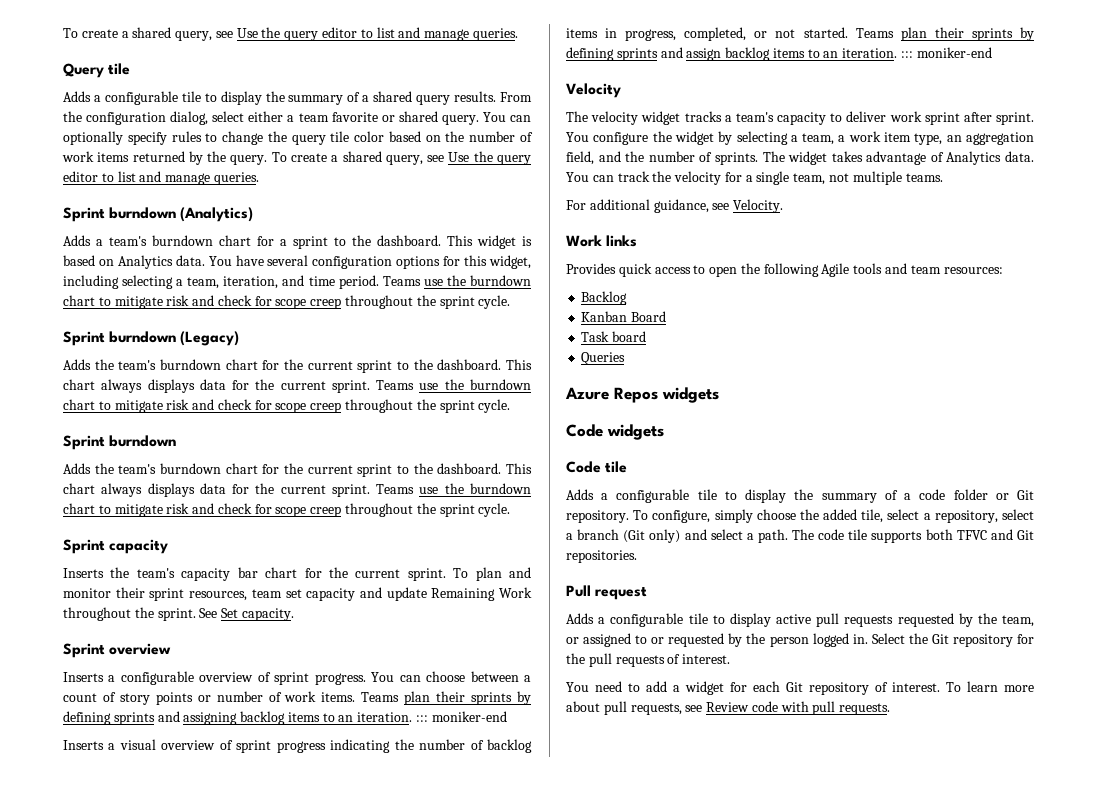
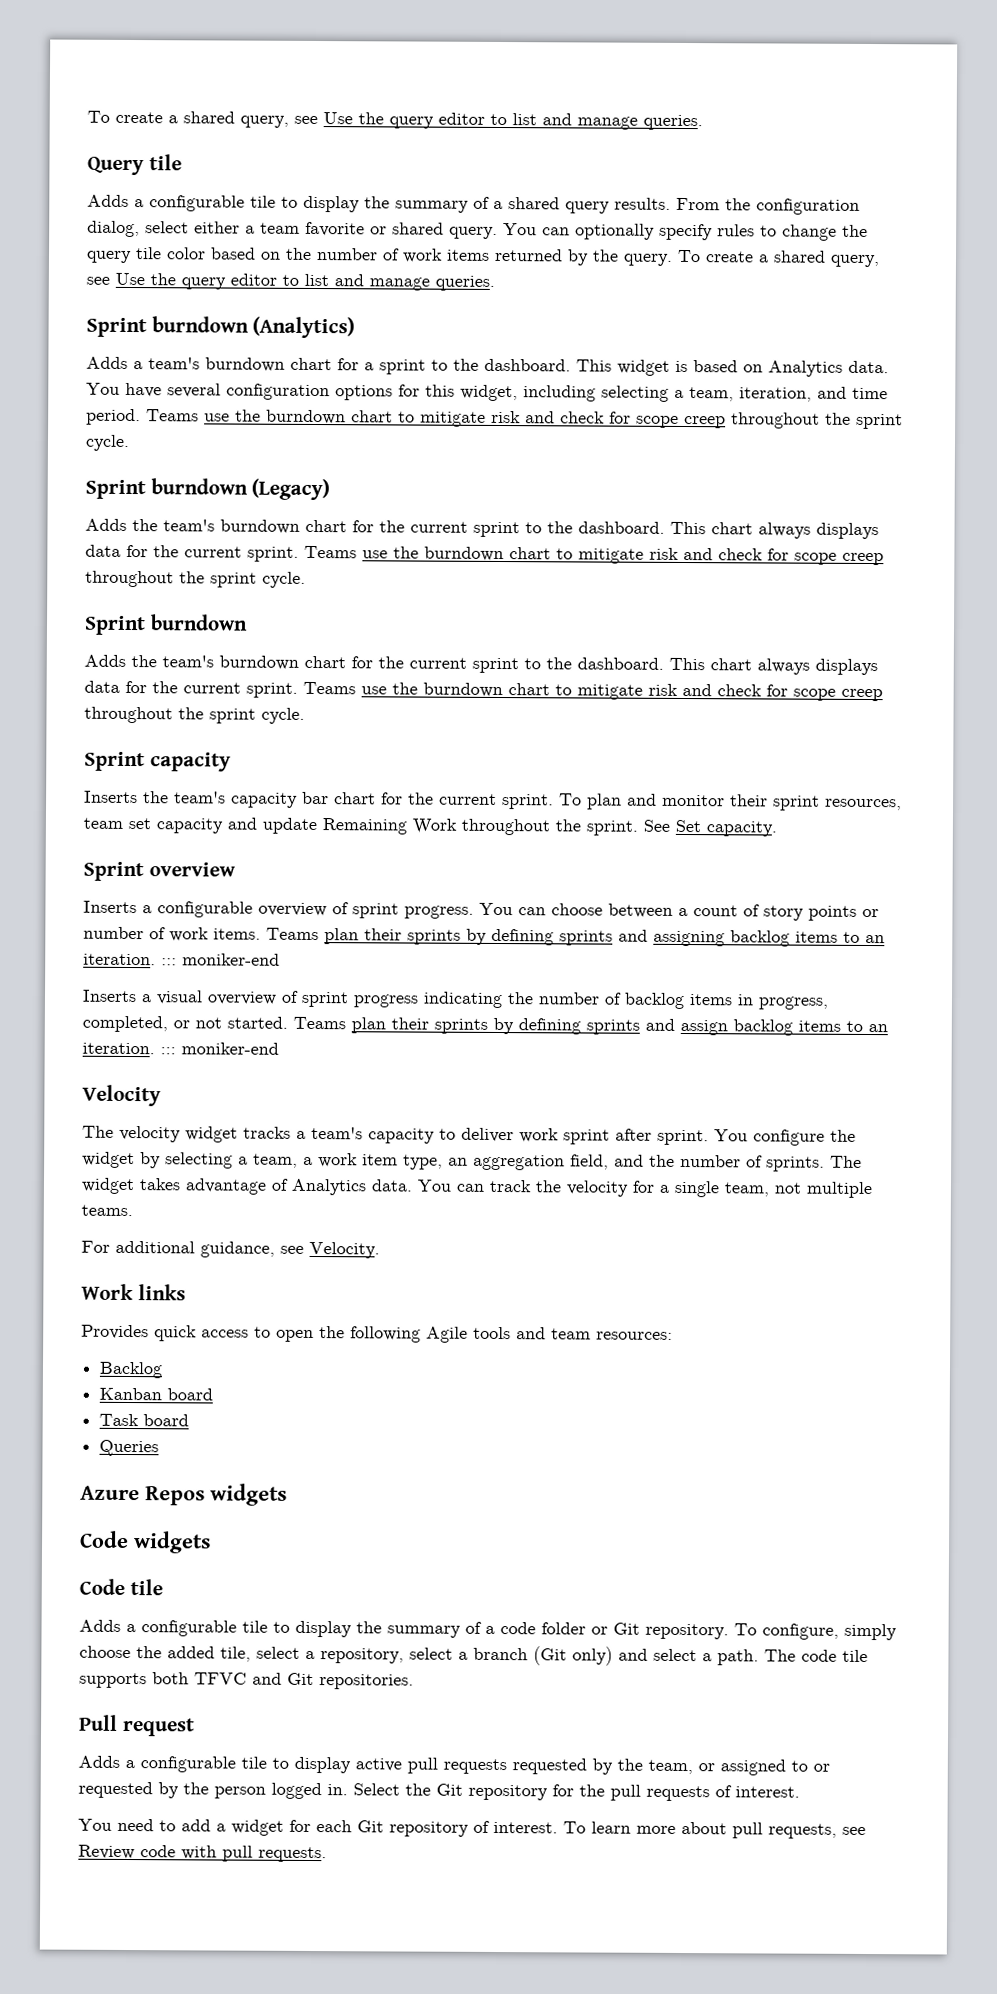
[631,311,667,322] Board -> [167,1388,214,1401] board

